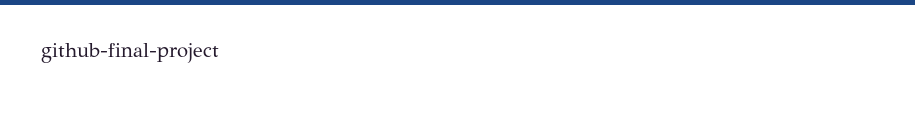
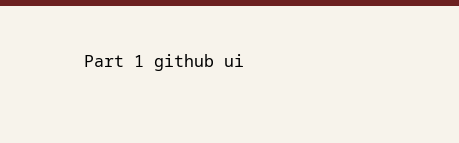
[41,43,219,63] github-final-project -> [84,54,244,71] Part 1 github ui

